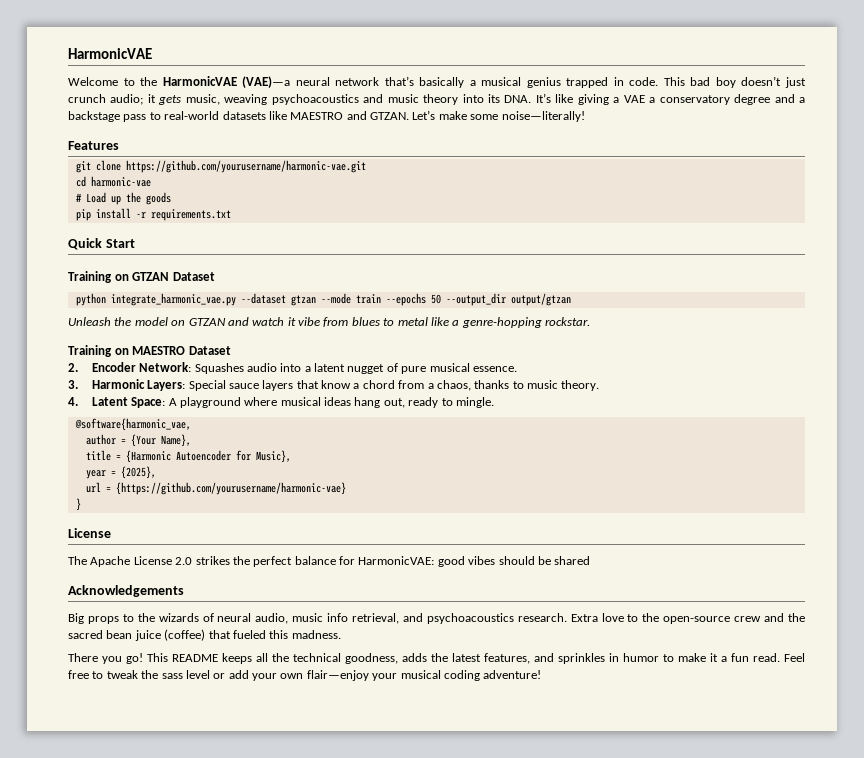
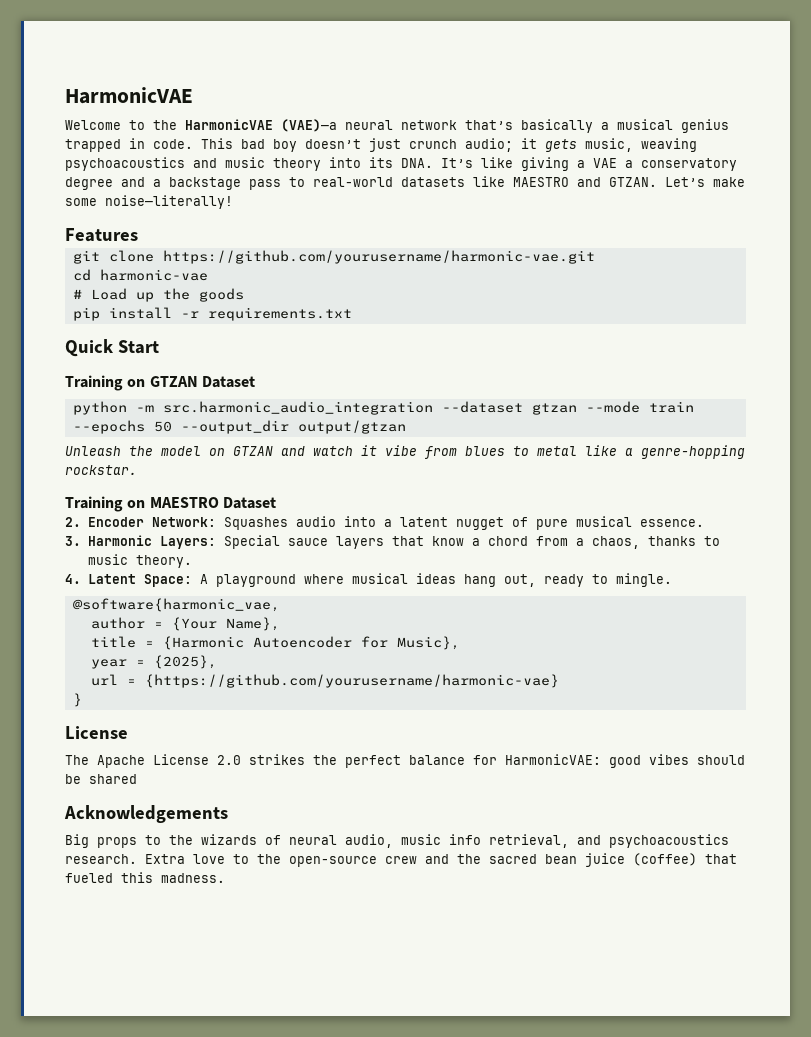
[110,293,236,306] integrate_harmonic_vae.py -> [135,401,433,415] -m src.harmonic_audio_integration
[68,653,805,664] [68,670,542,681] // There you go! This README keeps all the technical goodness, adds the latest features, and sprinkles in humor to make it a fun read. Feel free to tweak the sass level or add your own flair—enjoy your musical coding adventure! -> (225, 878) none

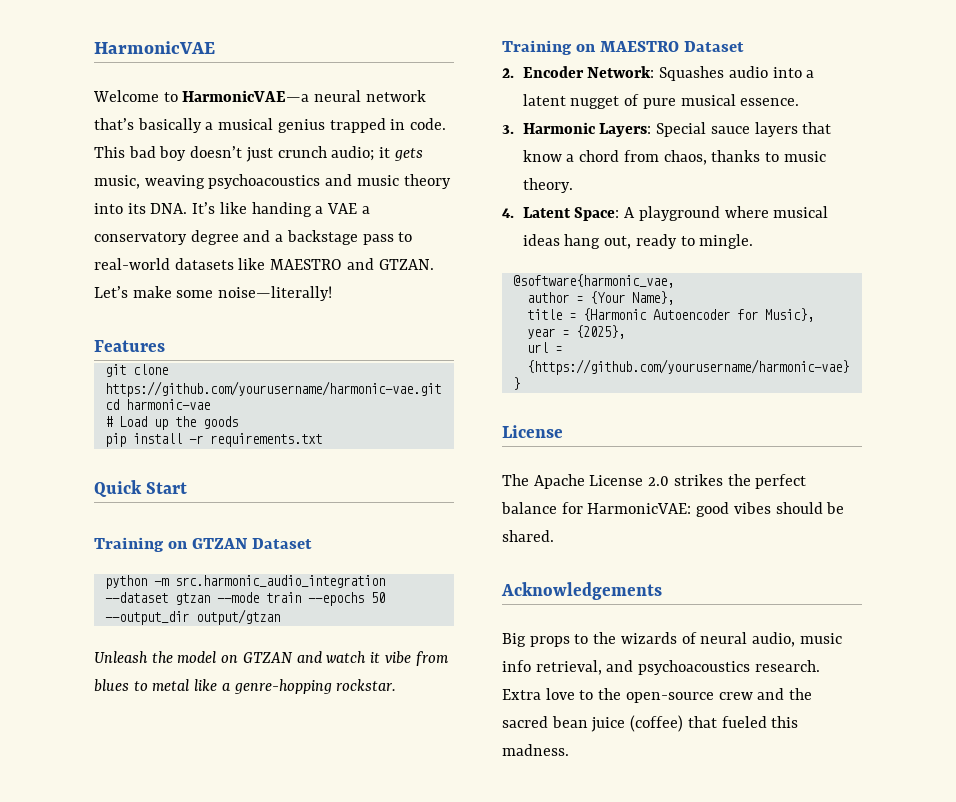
[153,119,337,132] the HarmonicVAE (VAE)—a -> [182,90,310,102] HarmonicVAE—a
[521,157,569,171] giving -> [251,202,312,217] handing
[576,538,585,546] a -> (659, 156) none
[89,774,137,784] shared -> [502,530,554,542] shared.

